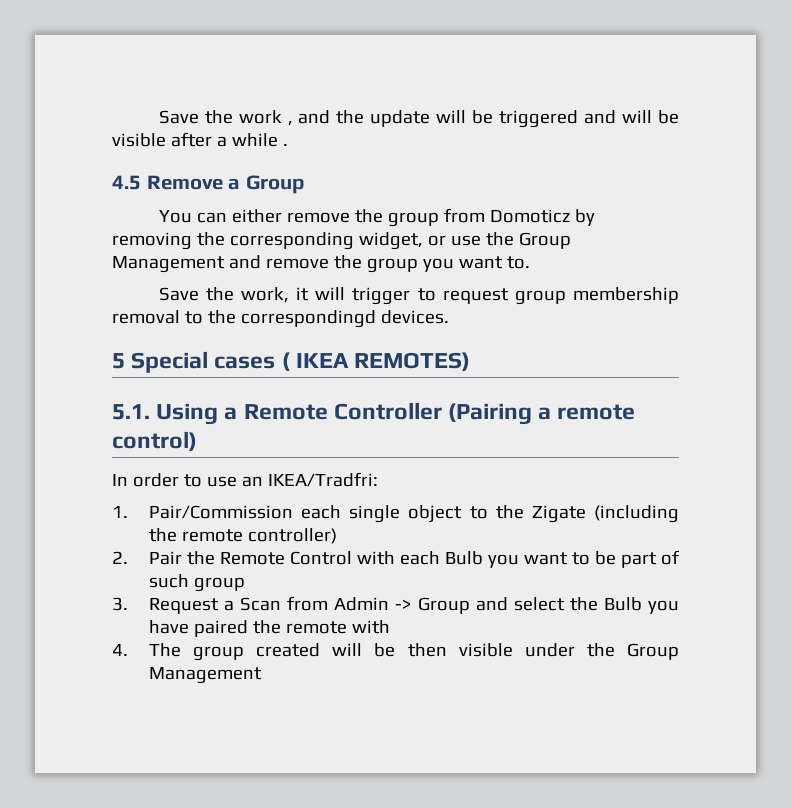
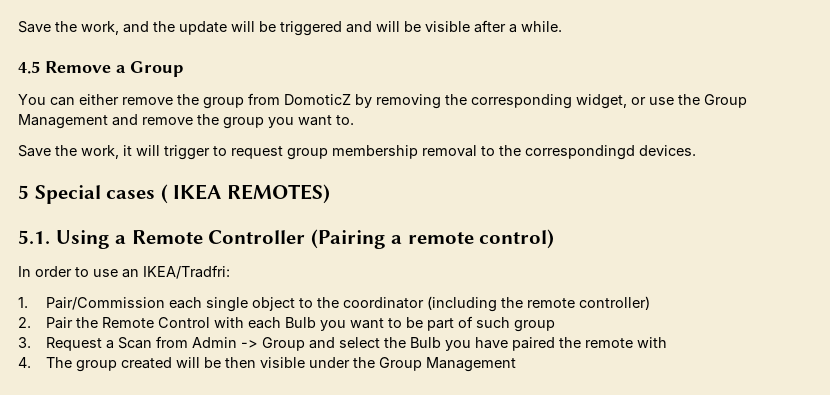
[158,110,293,126] Save the work , -> [18,21,119,35] Save the work,
[231,133,288,147] while . -> [521,21,562,32] while.
[489,209,570,223] Domoticz -> [284,94,351,105] DomoticZ
[531,505,586,523] Zigate -> [343,297,425,309] coordinator

